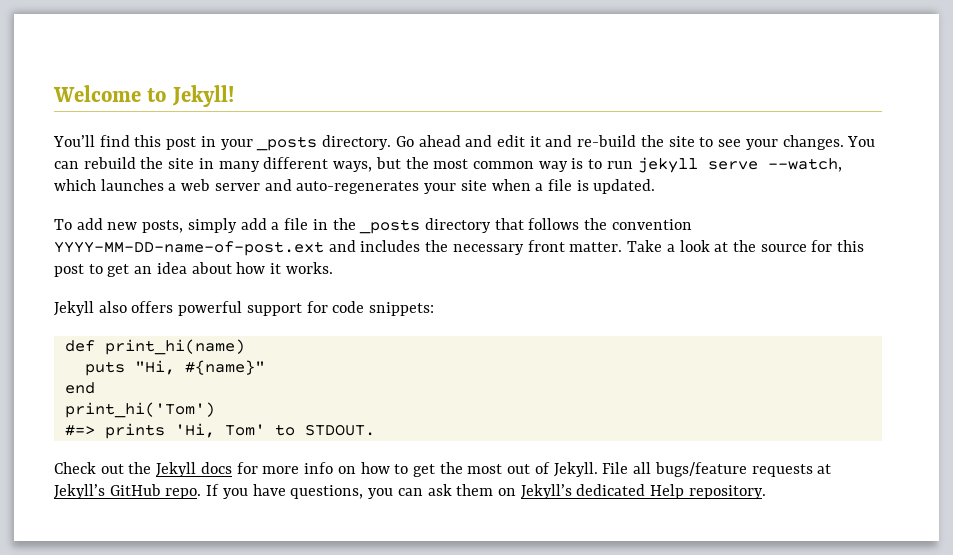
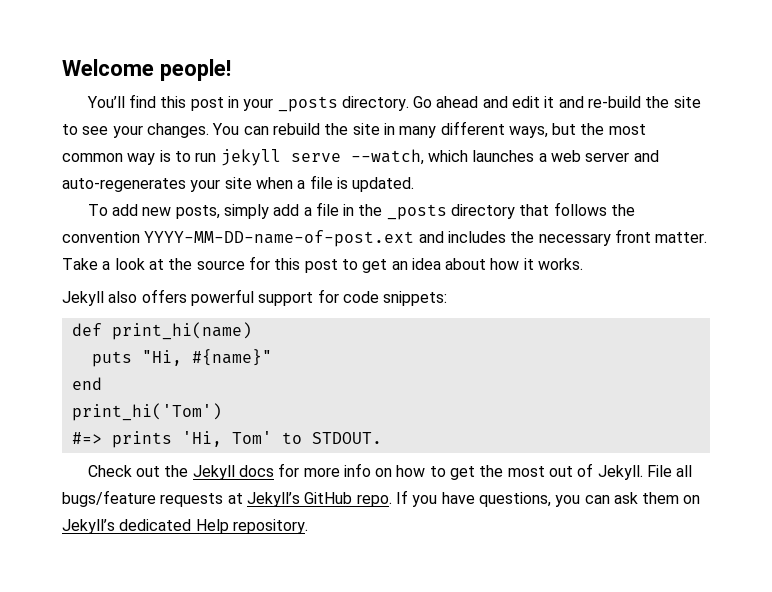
[147,85,234,107] to Jekyll! -> [159,59,231,81] people!

